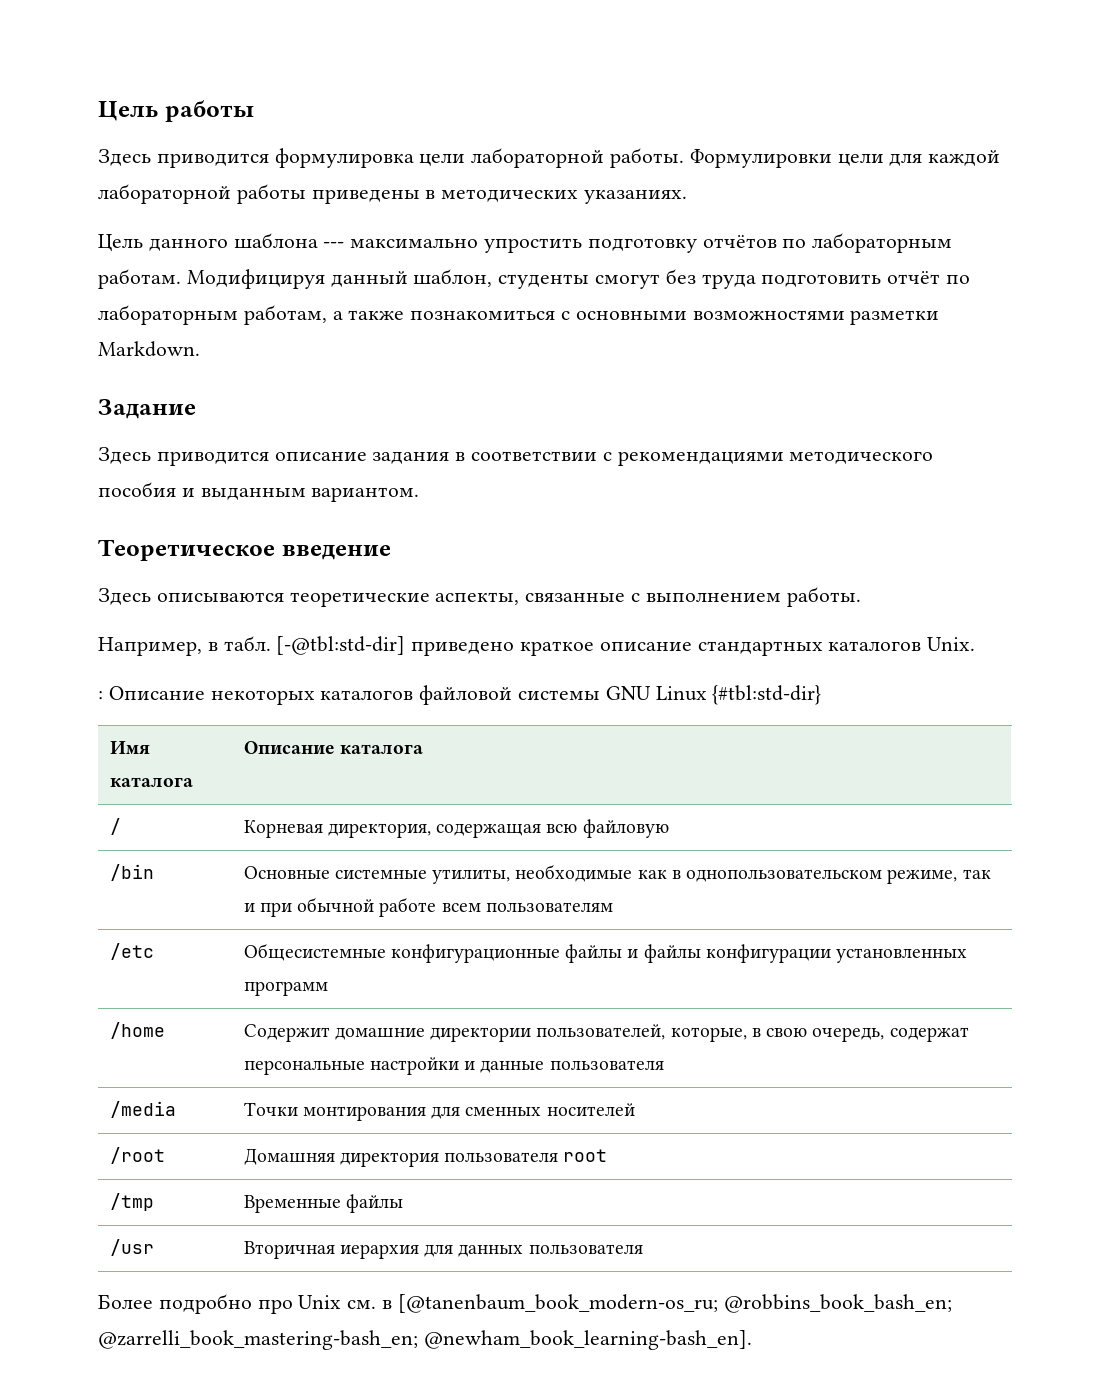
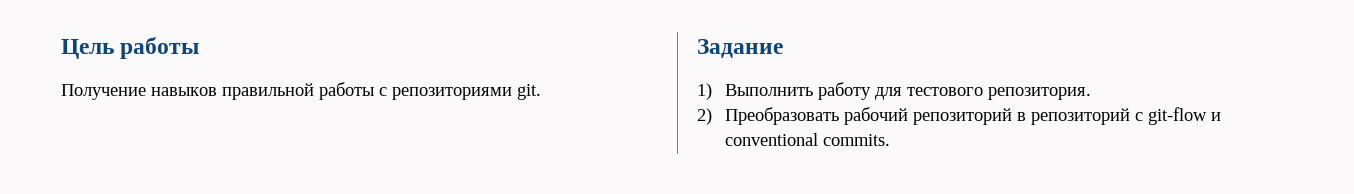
[98,148,1001,168] [98,184,688,204] [98,233,953,253] [98,269,971,289] [98,305,940,325] [98,341,200,357] [98,399,196,419] [98,447,934,466] [98,482,420,502] [98,539,391,561] [98,587,861,607] [98,636,976,656] [98,685,822,705] [109,741,150,754] [109,777,193,787] [243,741,423,754] [109,818,121,835] [243,819,669,838] [109,864,154,881] [243,864,991,884] [243,897,613,917] [109,943,154,960] [243,943,968,963] [243,981,328,996] [109,1022,165,1039] [243,1024,969,1042] [243,1057,664,1075] [109,1101,176,1118] [243,1102,635,1121] [109,1147,165,1164] [243,1148,608,1167] [109,1193,154,1211] [243,1194,403,1213] [109,1239,154,1256] [243,1241,643,1259] [98,1294,952,1314] [98,1330,752,1350] Здесь приводится формулировка цели лабораторной работы. Формулировки цели для каждой лабораторной работы приведены в методических указаниях. // Цель данного шаблона --- максимально упростить подготовку отчётов по лабораторным работам. Модифицируя данный шаблон, студенты смогут без труда подготовить отчёт по лабораторным работам, а также познакомиться с основными возможностями разметки Markdown. // Задание // Здесь приводится описание задания в соответствии с рекомендациями методического пособия и выданным вариантом. // Теоретическое введение // Здесь описываются теоретические аспекты, связанные с выполнением работы. // Например, в табл. [-@tbl:std-dir] приведено краткое описание стандартных каталогов Unix. // : Описание некоторых каталогов файловой системы GNU Linux {#tbl:std-dir} // Имя каталога | Описание каталога // / | Корневая директория, содержащая всю файловую // /bin | Основные системные утилиты, необходимые как в однопользовательском режиме, так и при обычной работе всем пользователям // /etc | Общесистемные конфигурационные файлы и файлы конфигурации установленных программ // /home | Содержит домашние директории пользователей, которые, в свою очередь, содержат персональные настройки и данные пользователя // /media | Точки монтирования для сменных носителей // /root | Домашняя директория пользователя root // /tmp | Временные файлы // /usr | Вторичная иерархия для данных пользователя // Более подробно про Unix см. в [@tanenbaum_book_modern-os_ru; @robbins_book_bash_en; @zarrelli_book_mastering-bash_en; @newham_book_learning-bash_en]. -> [61,82,541,100] [697,39,783,58] [697,82,1091,100] [697,107,1221,125] [724,133,890,146] Получение навыков правильной работы с репозиториями git. // Задание // 1) Выполнить работу для тестового репозитория. // 2) Преобразовать рабочий репозиторий в репозиторий с git-flow и conventional commits.

